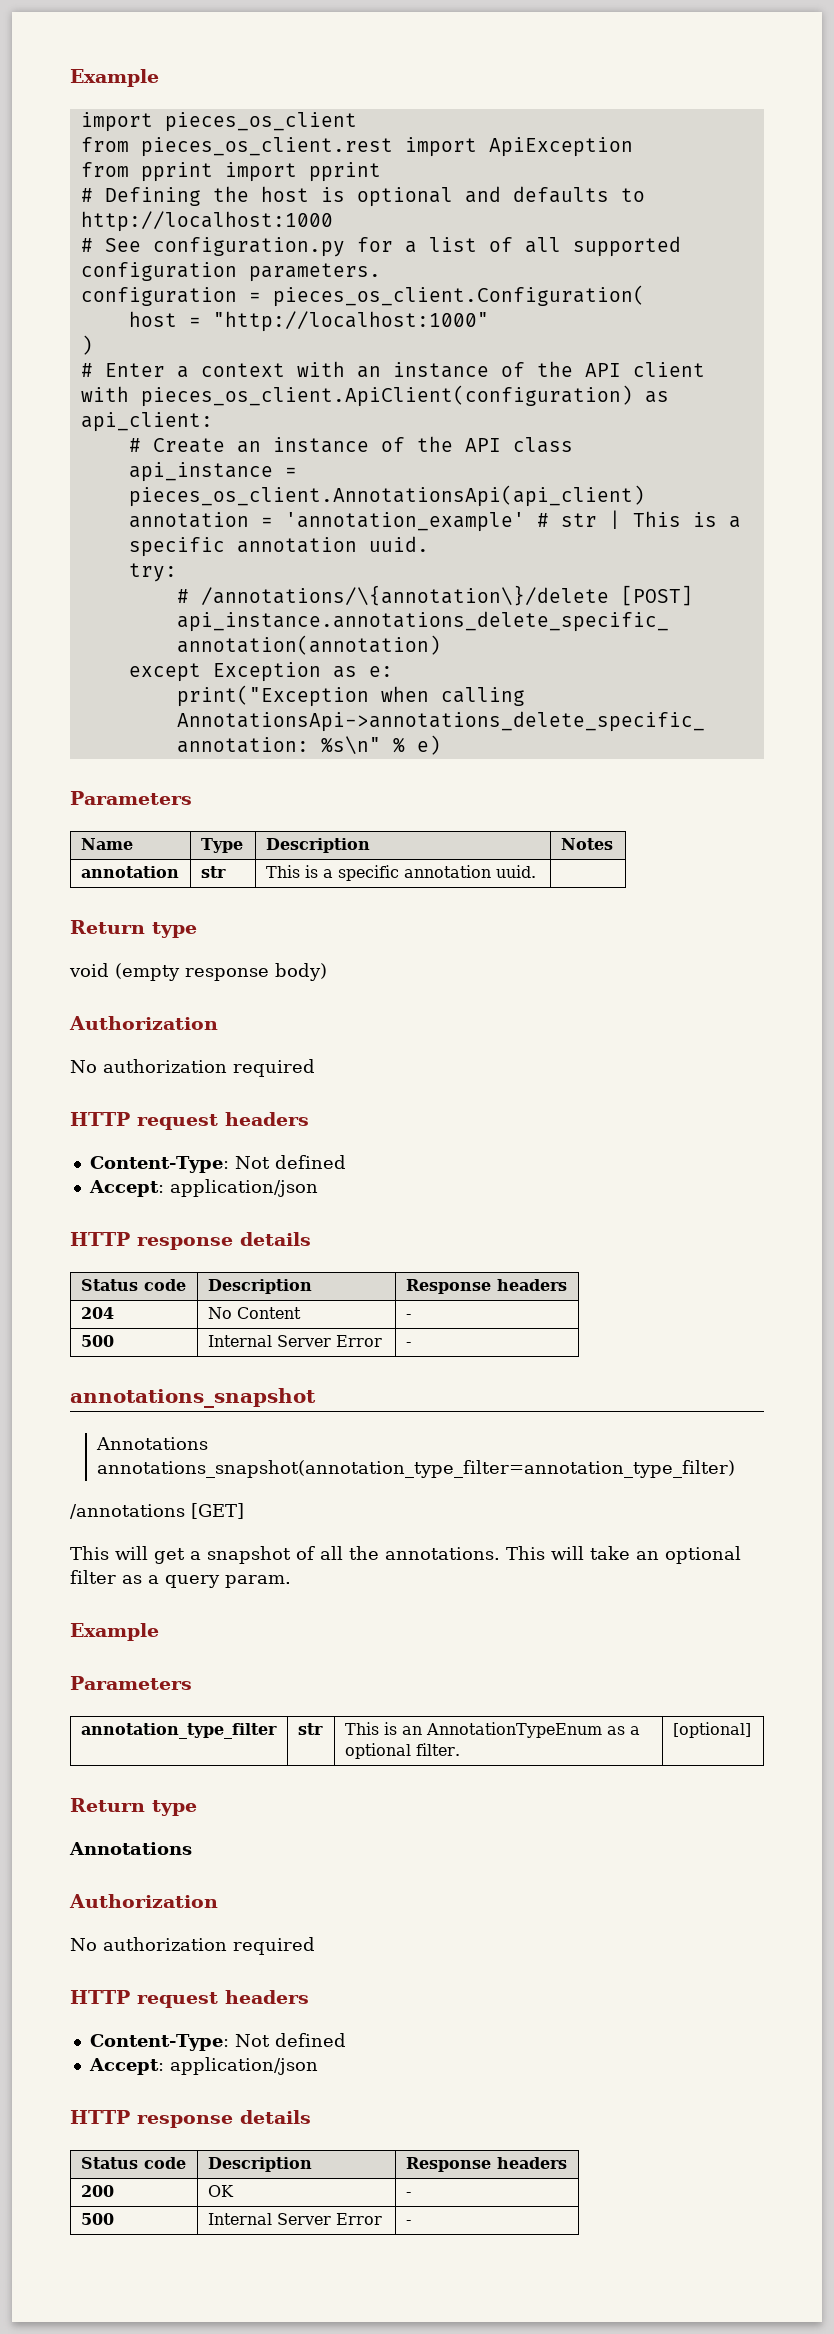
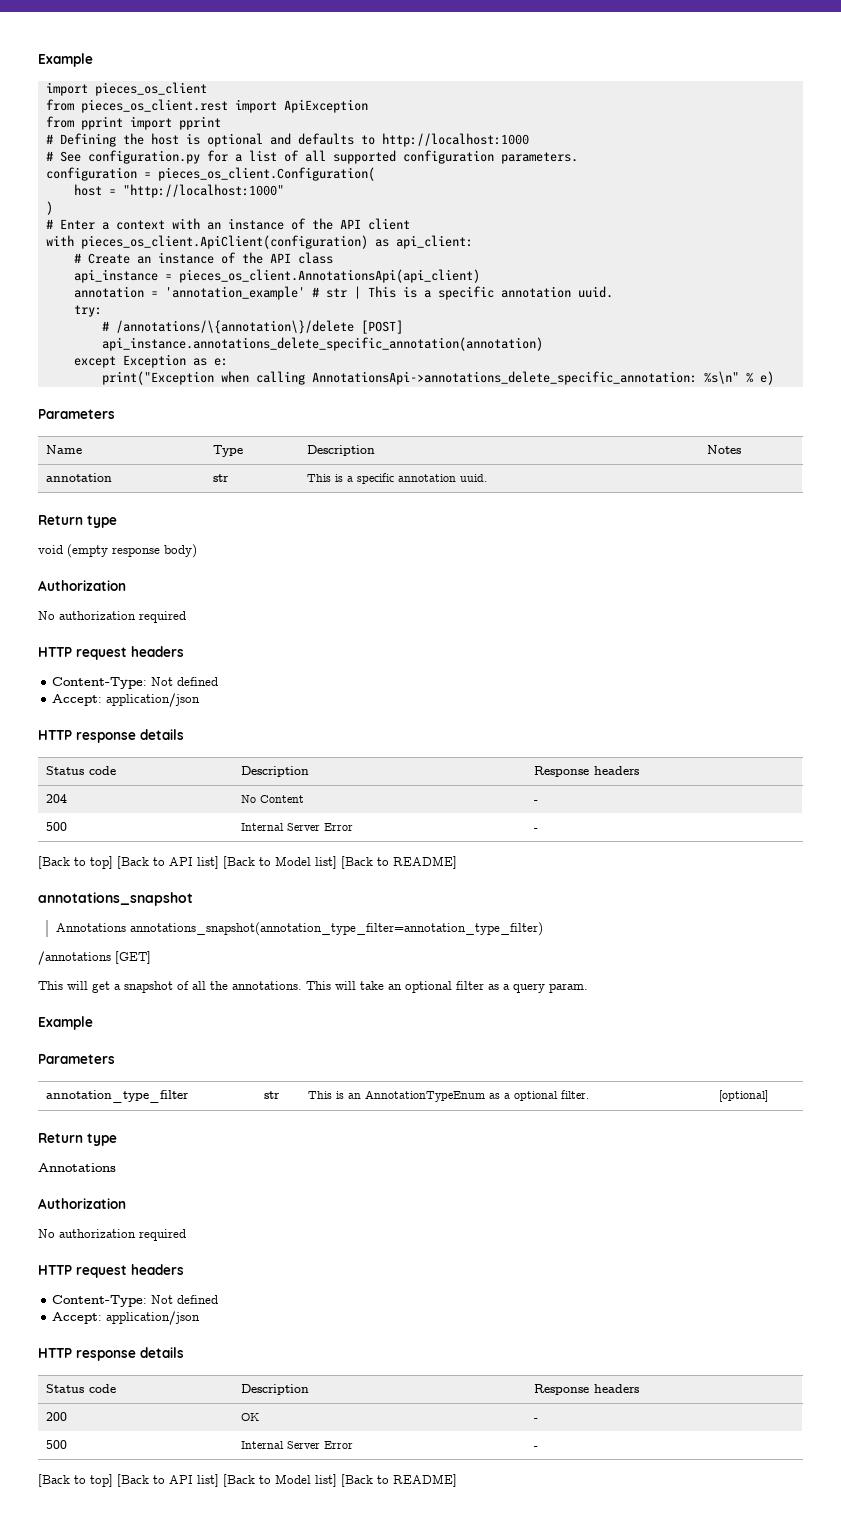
(411, 1344) none -> [38,856,457,869] // [Back to top] [Back to API list] [Back to Model list] [Back to README]
(411, 2222) none -> [38,1474,457,1487] // [Back to top] [Back to API list] [Back to Model list] [Back to README]

